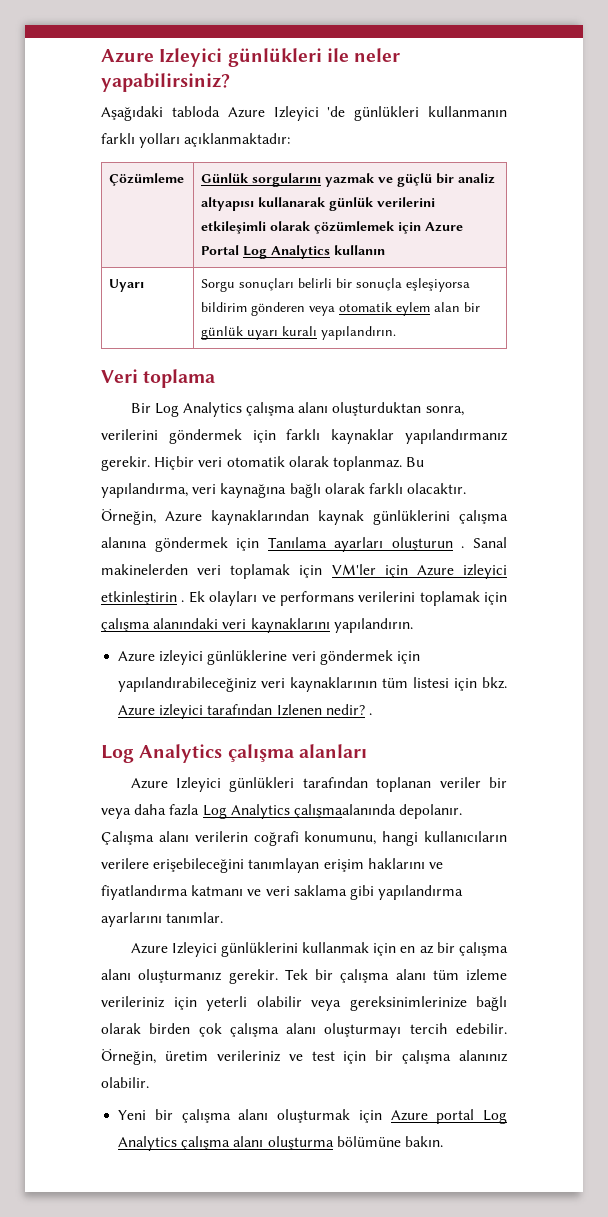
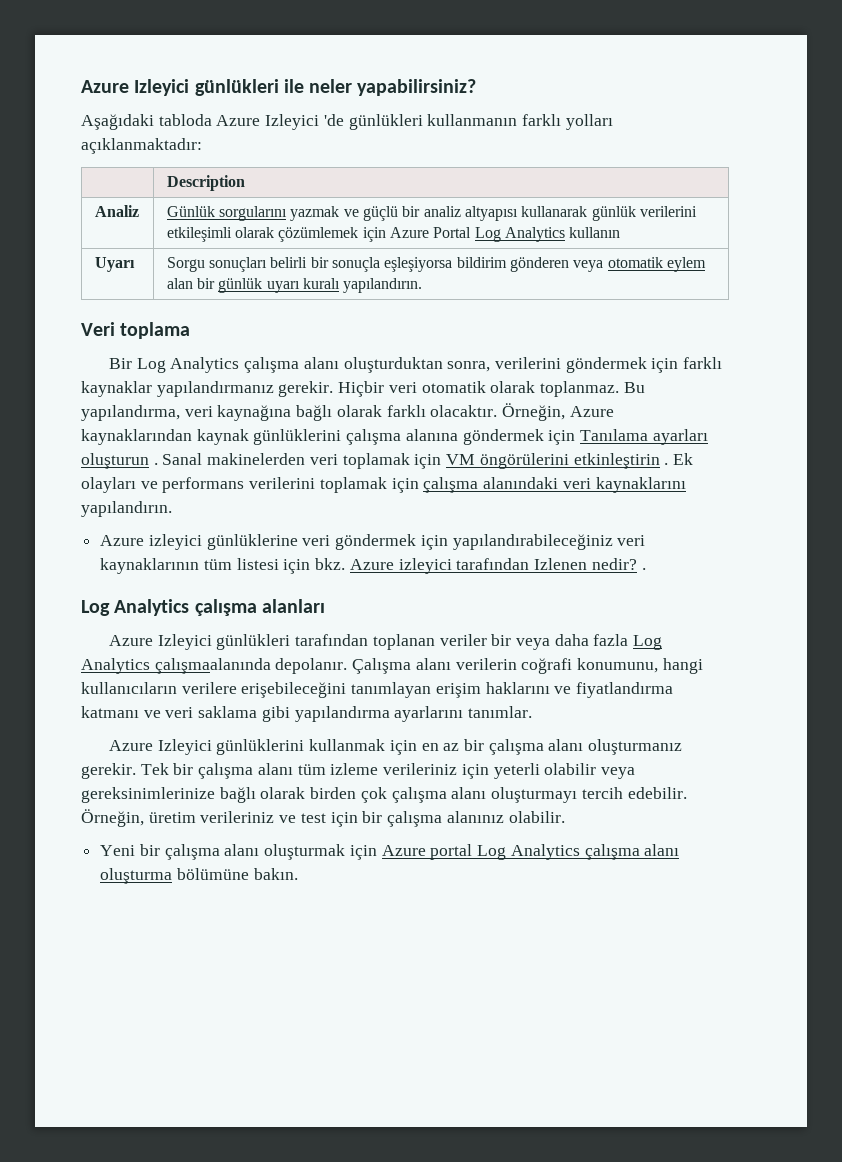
[109,173,185,186] Çözümleme -> [166,175,245,191] [94,205,139,217] | Description // Analiz
[331,564,508,579] VM'ler için Azure izleyici -> [446,453,569,469] VM öngörülerini

